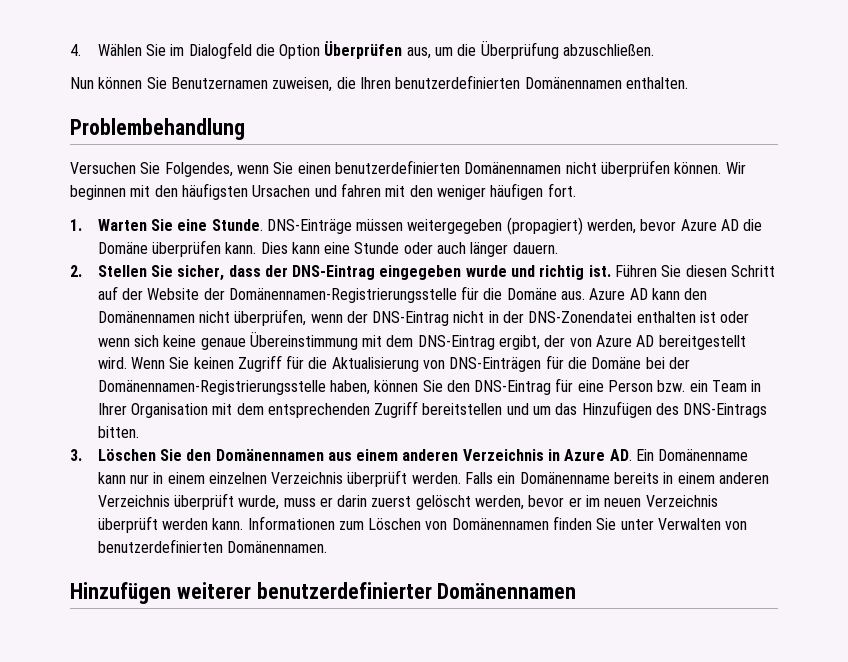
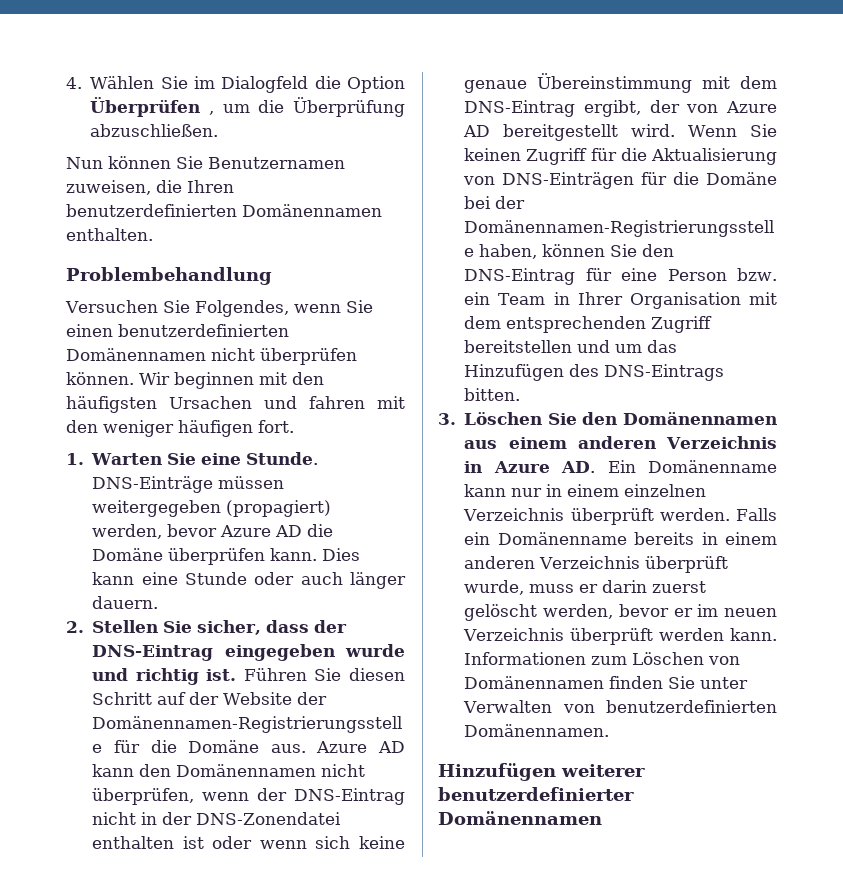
[406,47,431,59] aus, -> [208,111,214,115] ,

